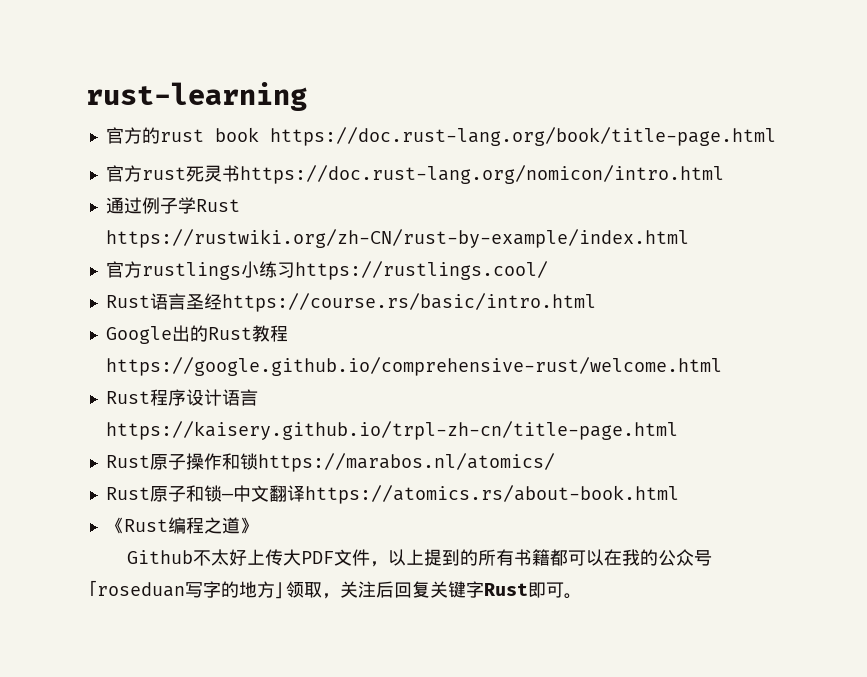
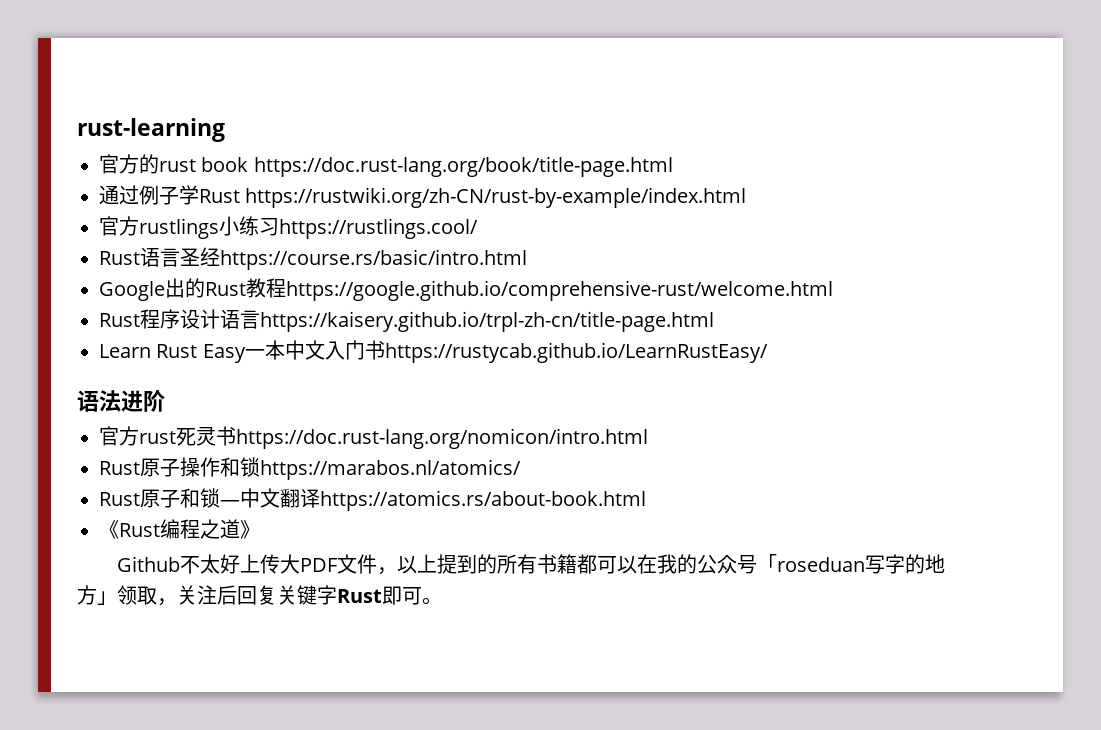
[105,165,724,184] // 官方rust死灵书https://doc.rust-lang.org/nomicon/intro.html -> (673, 166) none
(678, 430) none -> [99,340,768,363] [77,389,165,412] [99,426,648,449] // Learn Rust Easy一本中文入门书https://rustycab.github.io/LearnRustEasy/ // 语法进阶 // 官方rust死灵书https://doc.rust-lang.org/nomicon/intro.html

